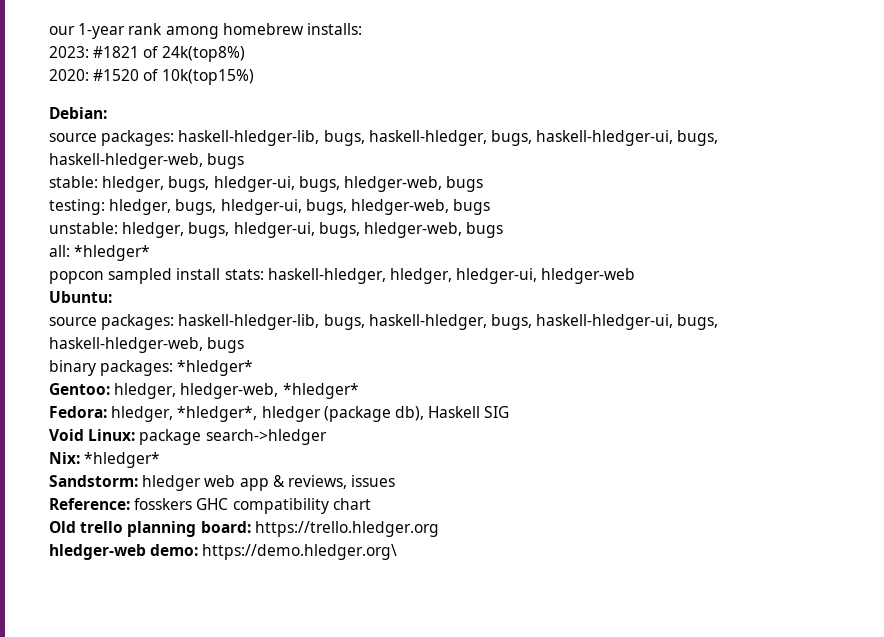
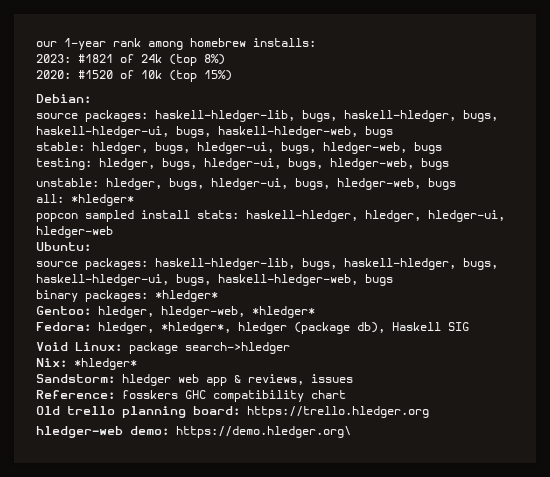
[161,46,245,62] 24k(top8%) -> [141,54,225,66] 24k (top 8%)
[161,69,254,85] 10k(top15%) -> [141,70,232,82] 10k (top 15%)

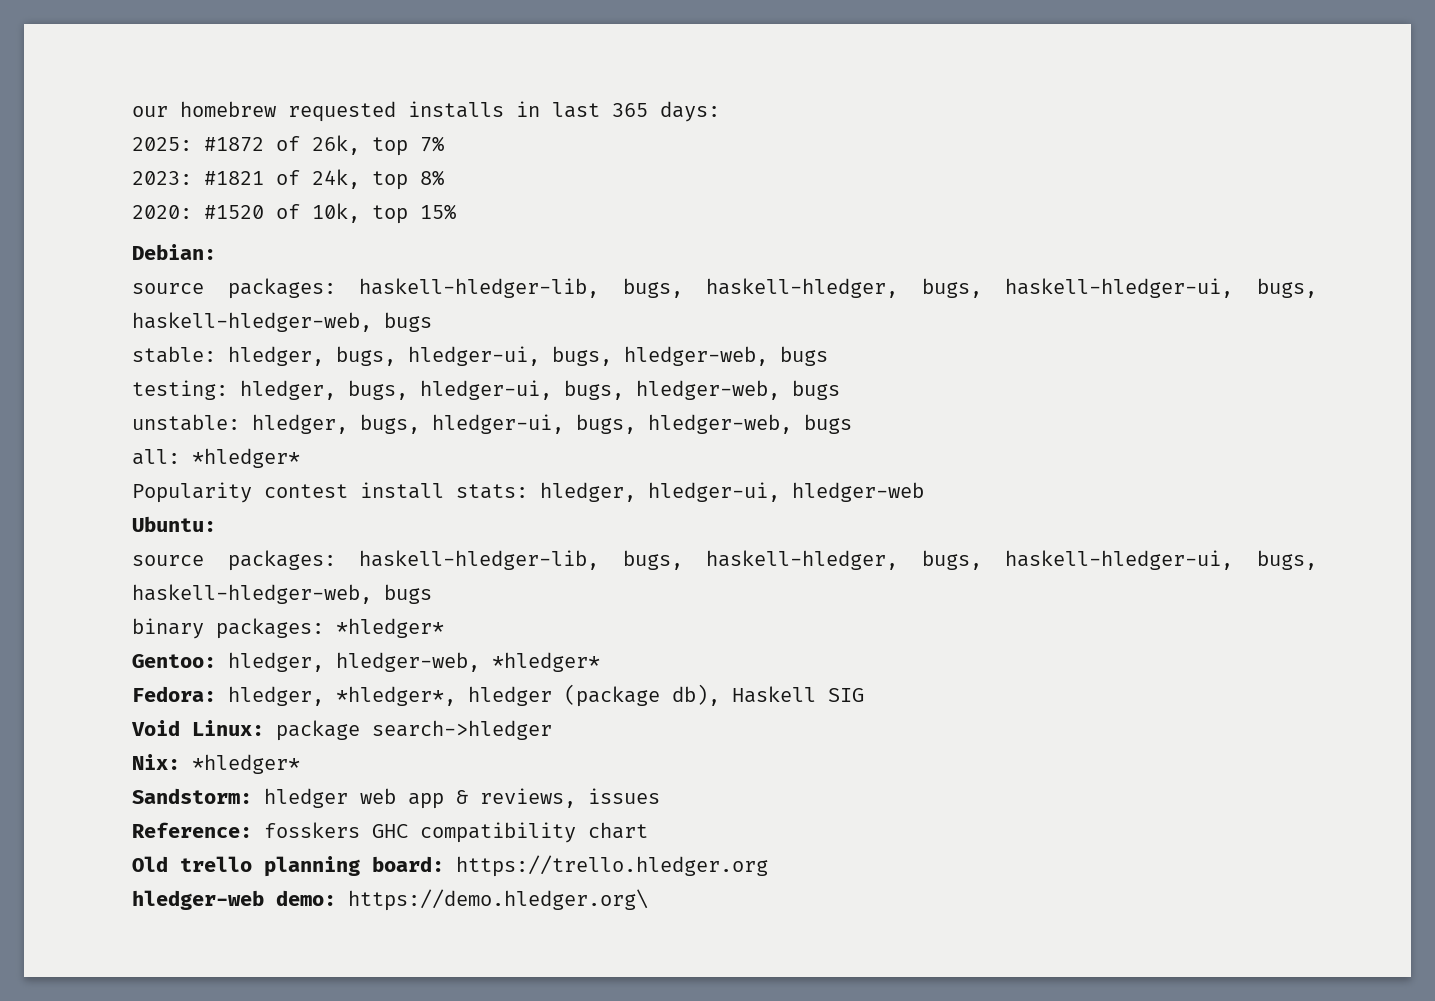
[64,38,316,50] 1-year rank among homebrew installs: -> [180,101,720,122] [132,135,444,156] homebrew requested installs in last 365 days: // 2025: #1872 of 26k, top 7%
[141,54,225,66] 24k (top 8%) -> [312,169,444,190] 24k, top 8%
[141,70,232,82] 10k (top 15%) -> [312,203,456,224] 10k, top 15%
[36,210,134,222] popcon sampled -> [132,482,348,503] Popularity contest
[246,210,358,222] haskell-hledger, -> (528, 491) none

